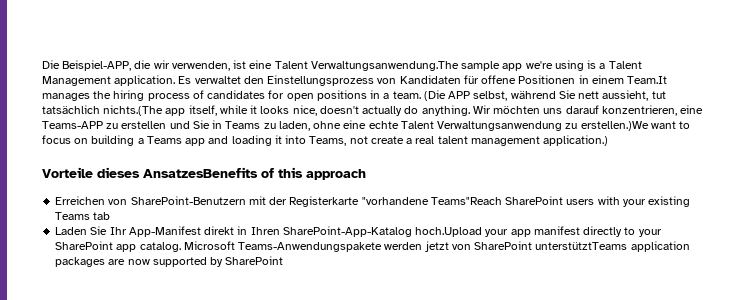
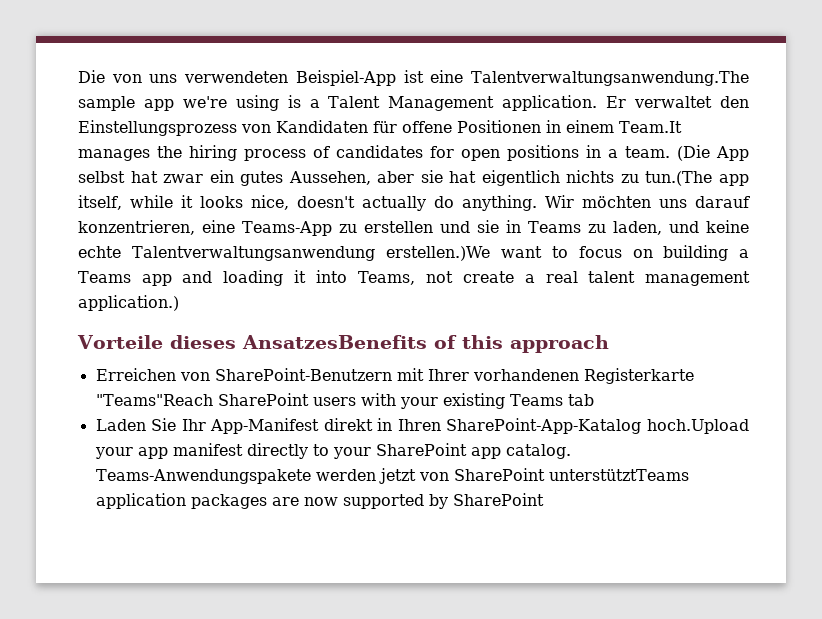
[62,60,459,71] Beispiel-APP, die wir verwenden, ist eine Talent Verwaltungsanwendung.The -> [111,70,750,86] von uns verwendeten Beispiel-App ist eine Talentverwaltungsanwendung.The
[178,76,192,84] Es -> [606,96,627,108] Er
[448,90,666,101] [42,105,164,116] APP selbst, während Sie nett aussieht, tut tatsächlich nichts.(The -> [716,146,749,161] [78,170,713,186] App selbst hat zwar ein gutes Aussehen, aber sie hat eigentlich nichts zu tun.(The
[42,121,103,129] Teams-APP -> [242,221,333,236] Teams-App
[192,120,210,129] Sie -> [477,220,500,233] sie
[313,120,578,131] ohne eine echte Talent Verwaltungsanwendung zu -> [668,220,749,233] [78,246,375,261] und keine echte Talentverwaltungsanwendung
[269,196,502,207] der Registerkarte "vorhandene Teams"Reach -> [427,368,694,384] [95,394,213,406] Ihrer vorhandenen Registerkarte "Teams"Reach
[183,241,235,250] Microsoft -> (571, 451) none

